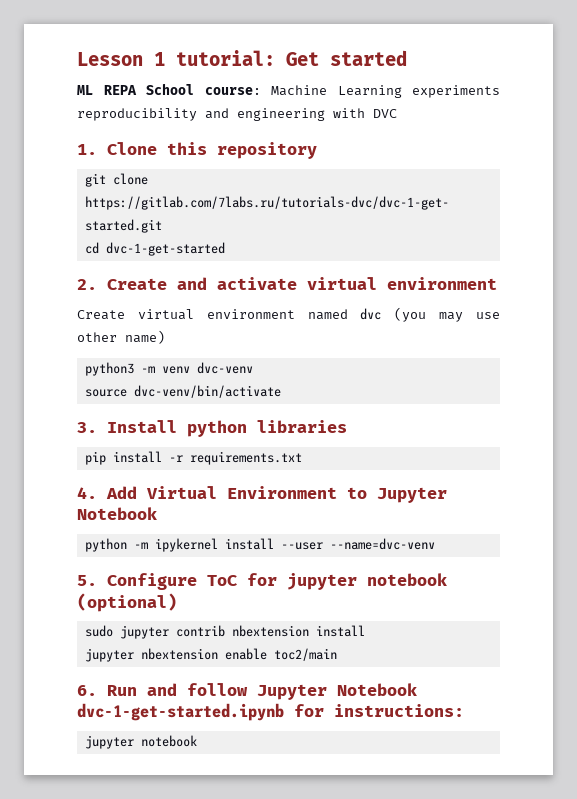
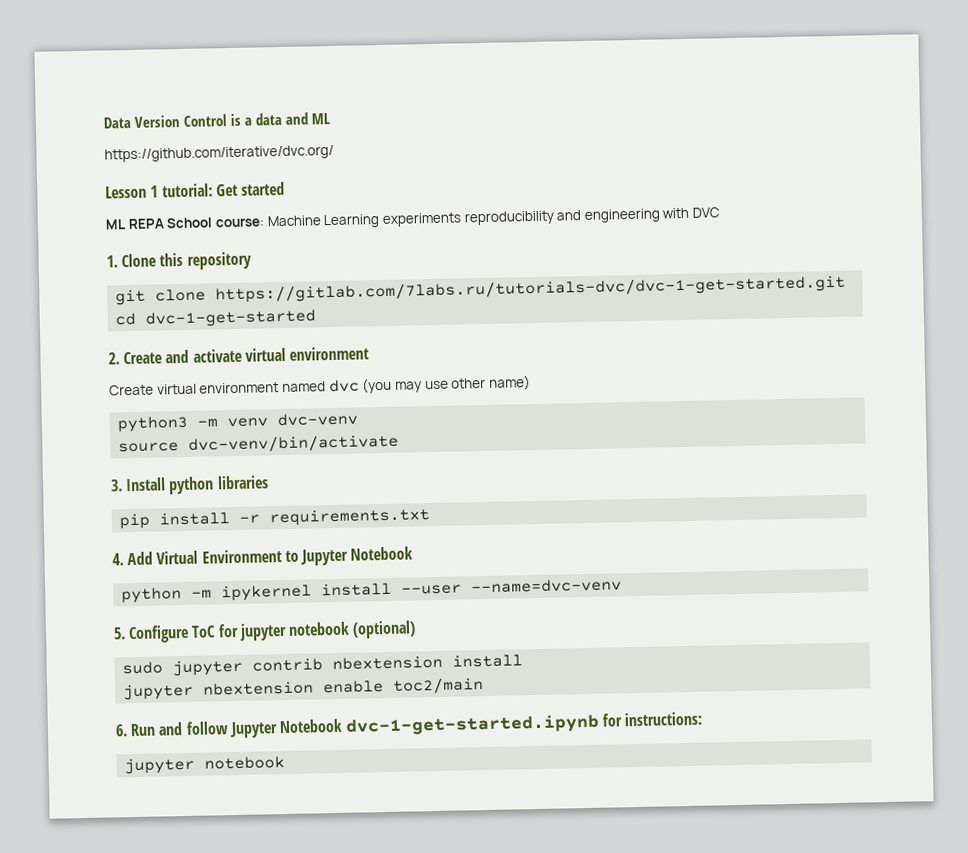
(77, 59) none -> [103,112,330,129] [104,144,334,163] Data Version Control is a data and ML // https://github.com/iterative/dvc.org/ //

